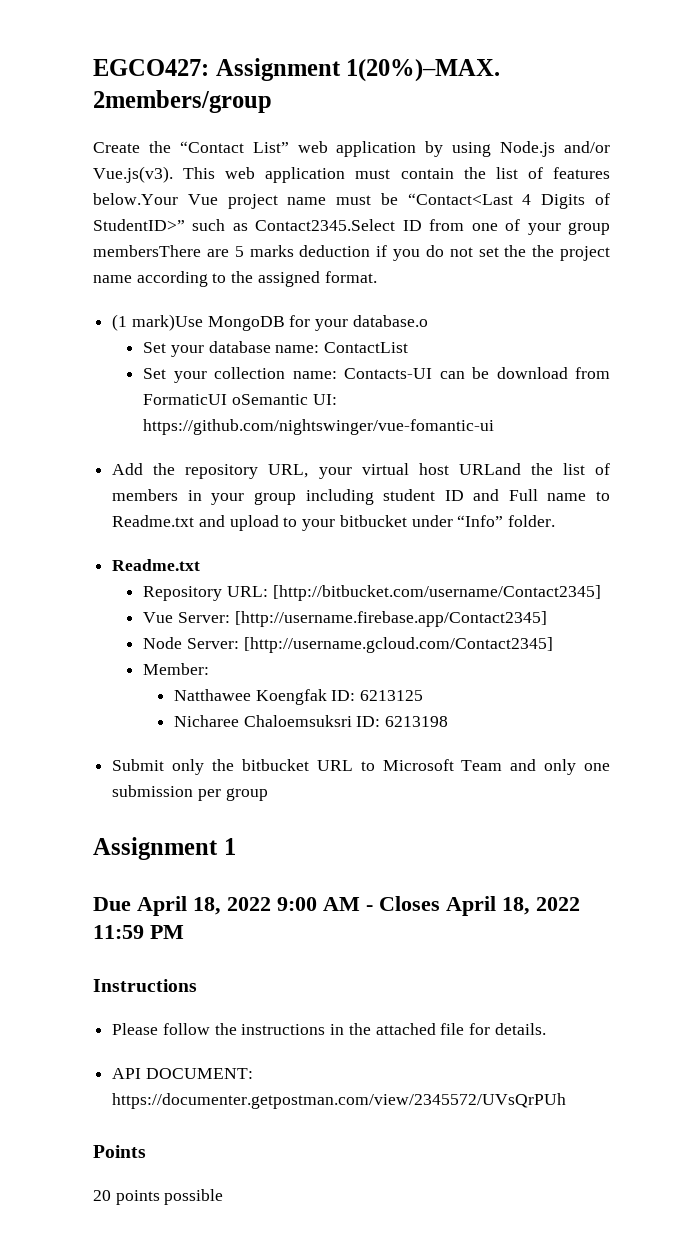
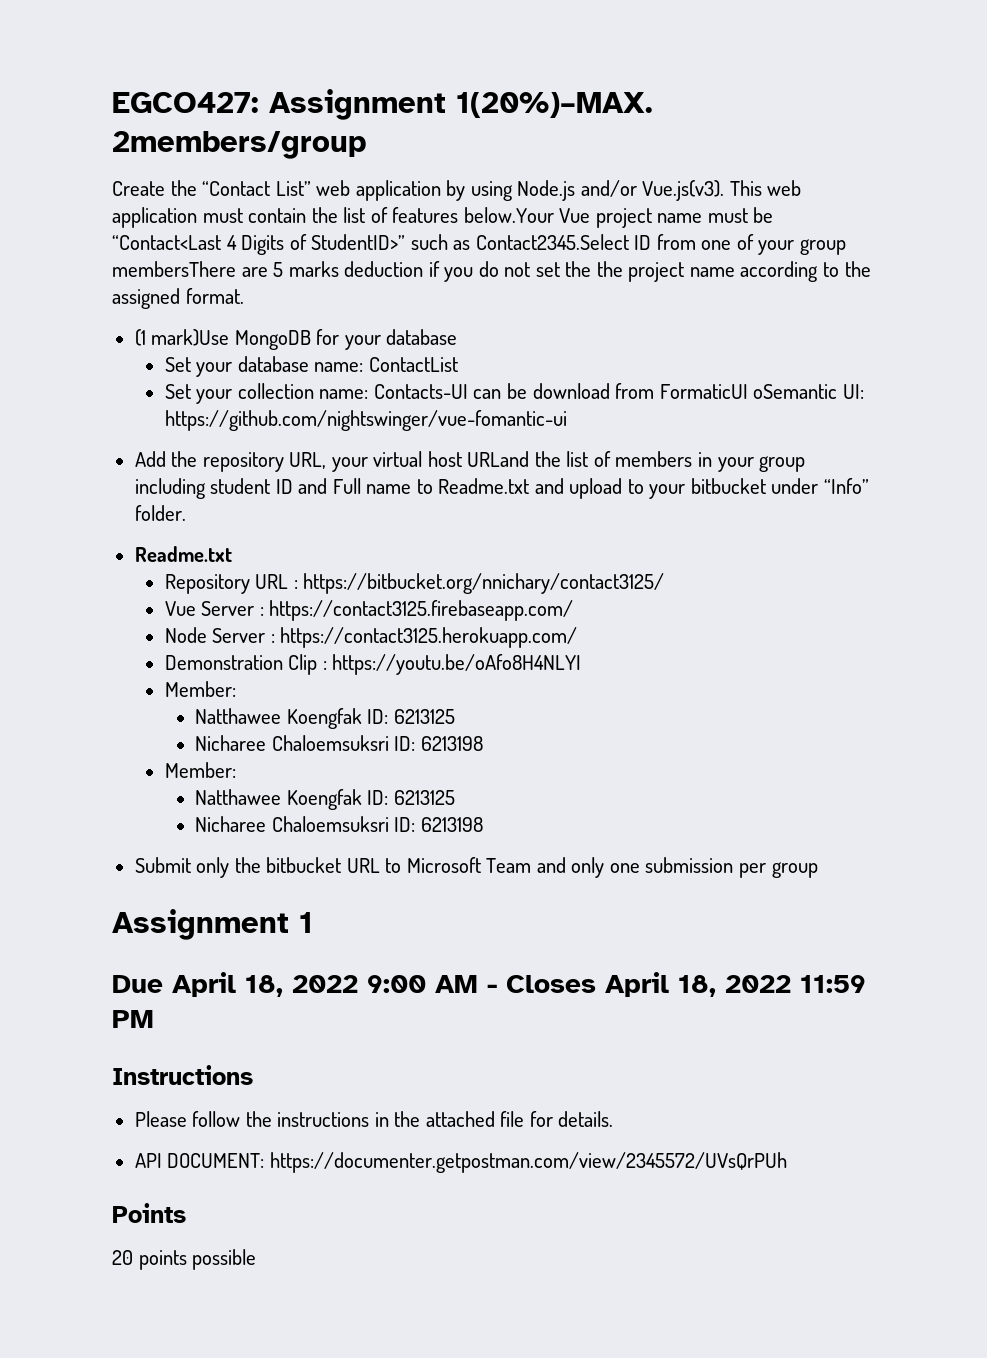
[352,315,428,327] database.o -> [386,329,458,345] database
[226,585,601,601] [143,611,547,627] [143,637,553,653] URL: [http://bitbucket.com/username/Contact2345] // Vue Server: [http://username.firebase.app/Contact2345] // Node Server: [http://username.gcloud.com/Contact2345] -> [255,573,665,594] [164,600,574,621] [164,627,578,648] [164,654,582,675] [164,681,236,697] [195,708,455,729] [195,735,483,751] URL : https://bitbucket.org/nnichary/contact3125/ // Vue Server : https://contact3125.firebaseapp.com/ // Node Server : https://contact3125.herokuapp.com/ // Demonstration Clip : https://youtu.be/oAfo8H4NLYI // Member: // Natthawee Koengfak ID: 6213125 // Nicharee Chaloemsuksri ID: 6213198

